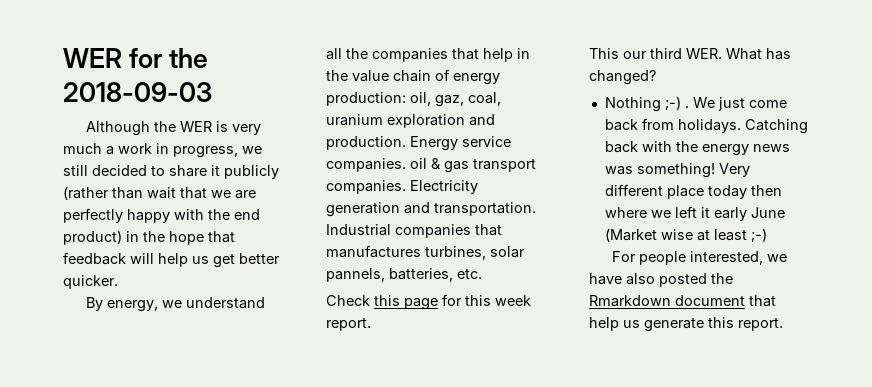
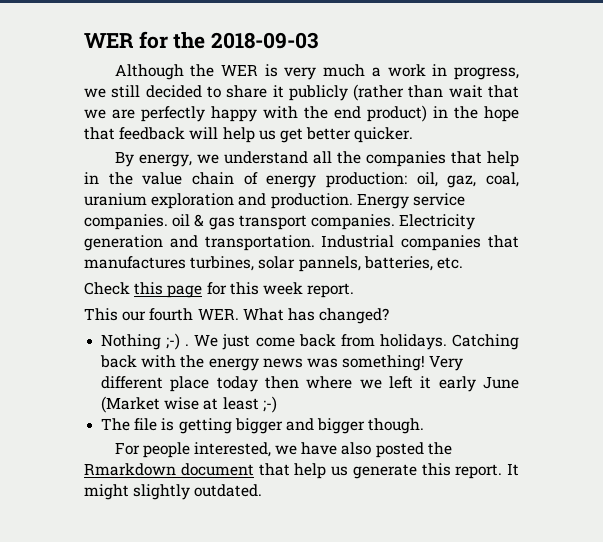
[650,48,682,59] third -> [149,308,194,321] fourth
(767, 235) none -> [101,418,425,434] // The file is getting bigger and bigger though.
(783, 324) none -> [507,463,519,476] [84,484,263,500] It might slightly outdated.

